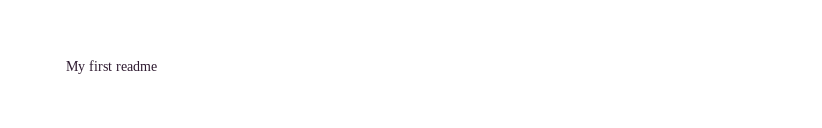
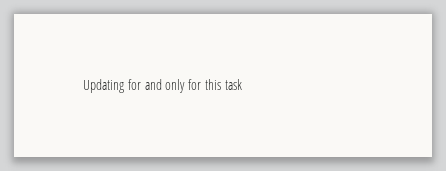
[66,60,157,74] My first readme -> [83,79,242,93] Updating for and only for this task

